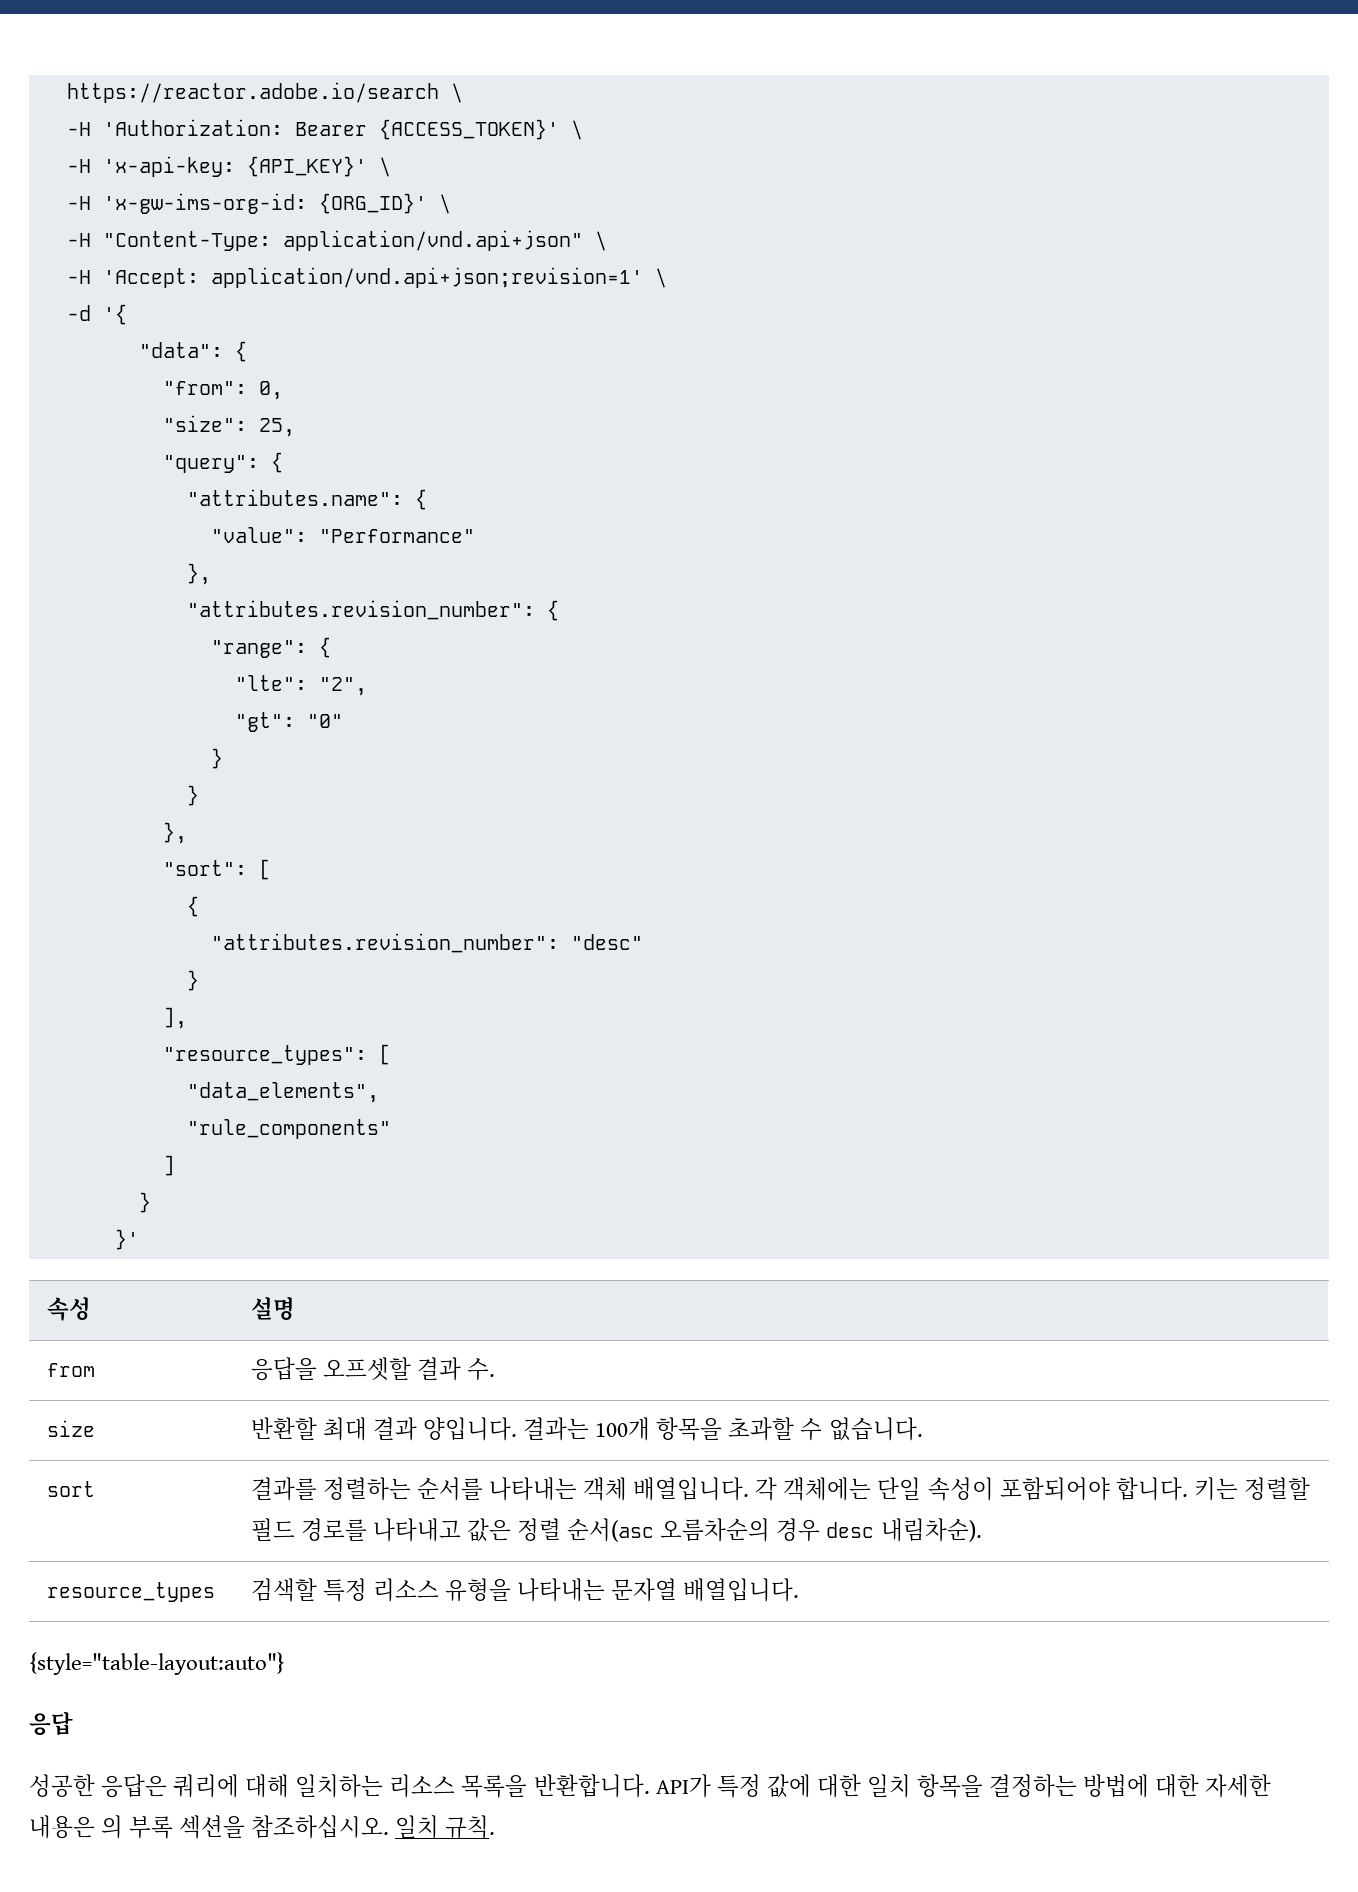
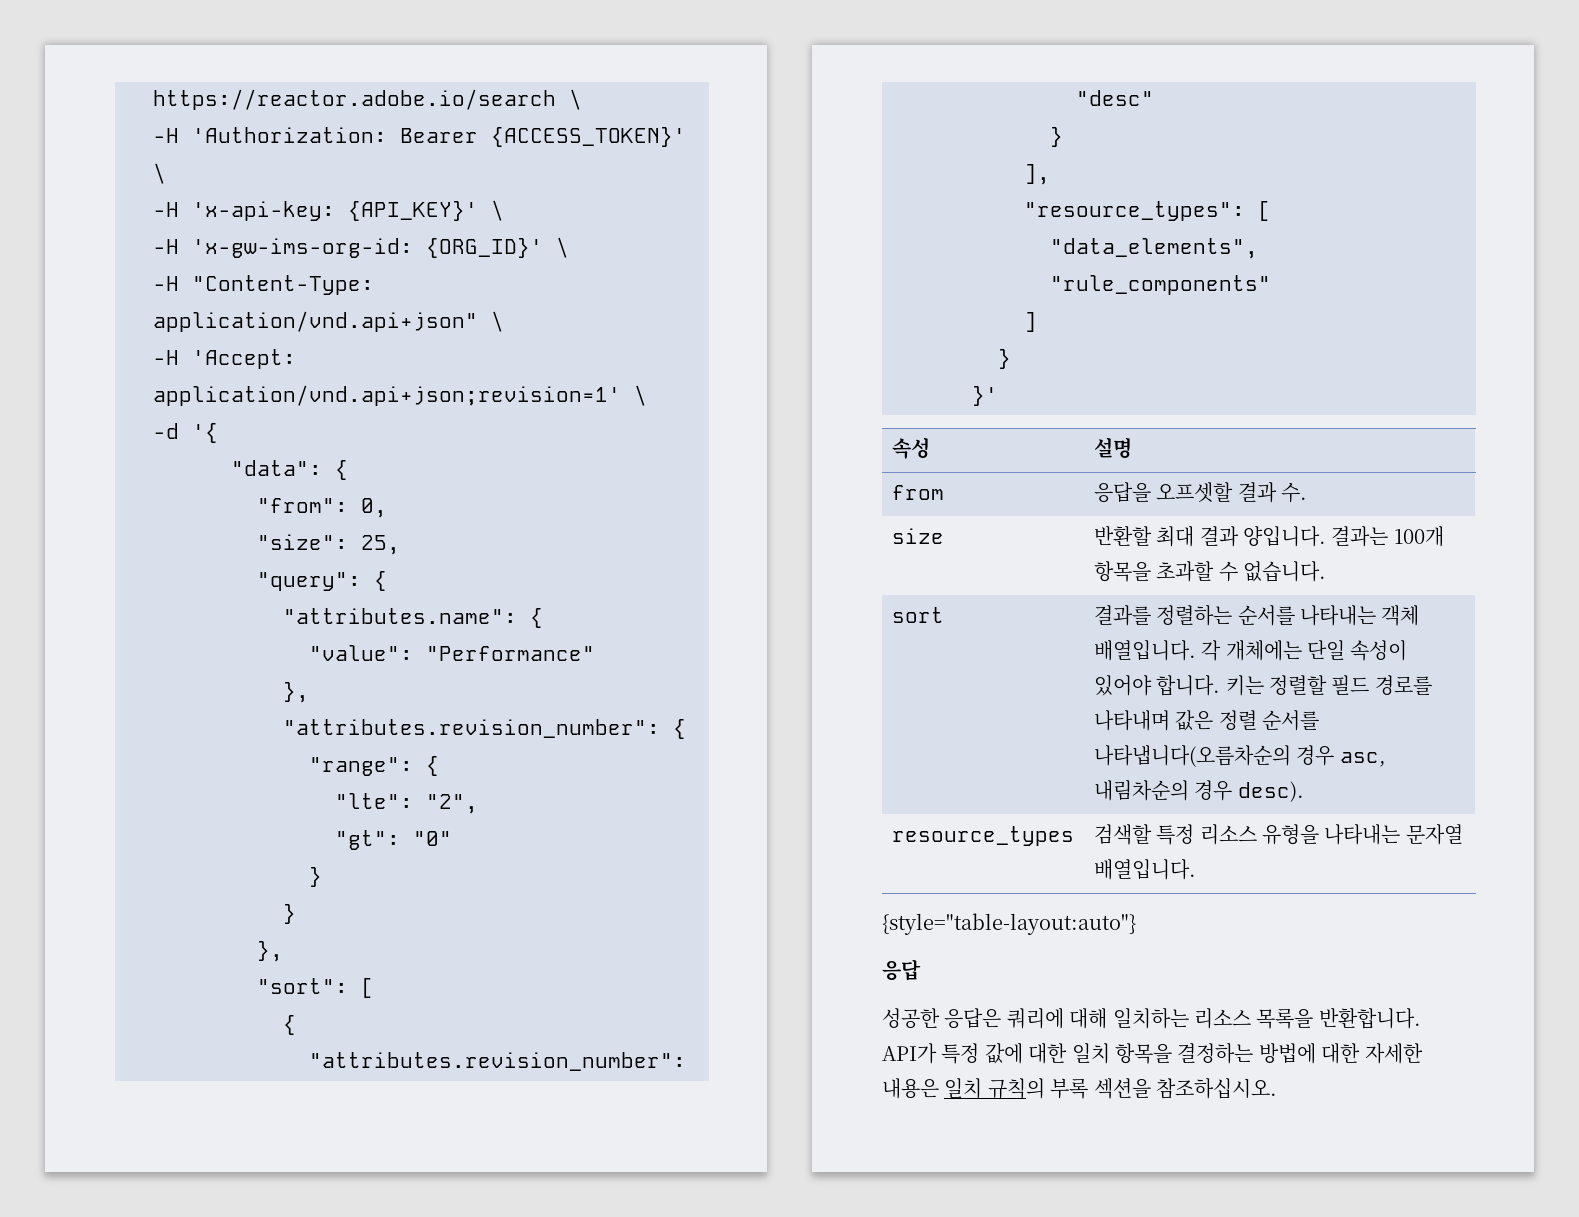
[783,1477,872,1501] 객체에는 -> [1225,640,1302,661] 개체에는
[999,1477,1110,1501] 포함되어야 -> [1093,675,1152,696] 있어야
[373,1518,462,1542] 나타내고 -> [1093,710,1170,731] 나타내며
[567,1518,982,1542] 순서(asc 오름차순의 경우 desc 내림차순). -> [1261,710,1319,731] [1093,745,1386,767] [1093,780,1304,802] 순서를 나타냅니다(오름차순의 경우 asc, 내림차순의 경우 desc).
[101,1815,124,1839] 의 -> [944,1078,1045,1099] 일치 규칙의
[395,1815,496,1839] 일치 규칙. -> (1277, 1088) none

